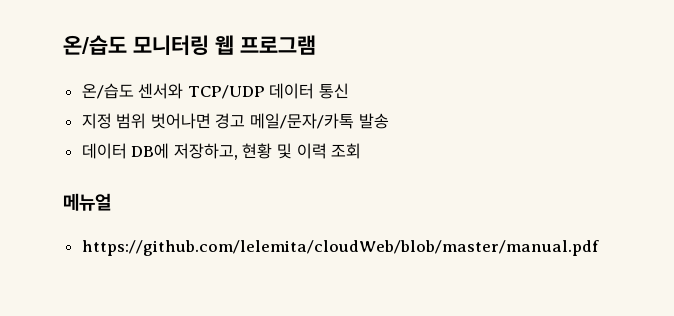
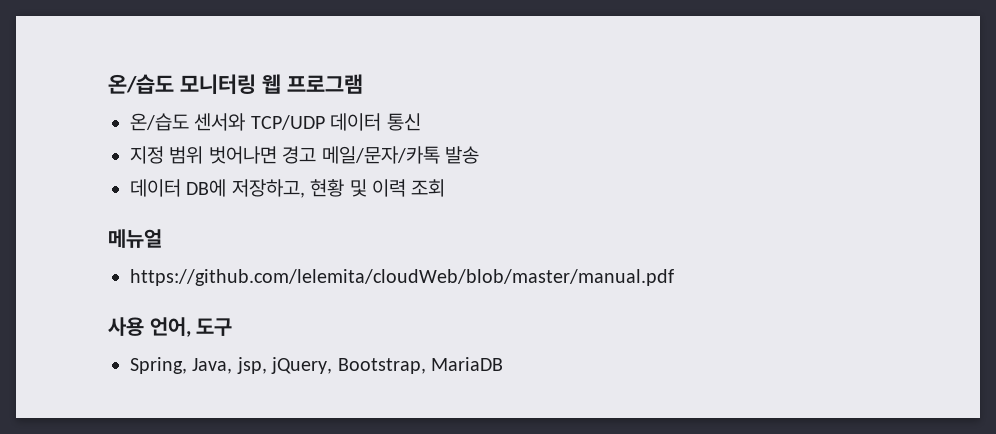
(599, 248) none -> [108,317,233,337] [130,357,503,374] // 사용 언어, 도구 // Spring, Java, jsp, jQuery, Bootstrap, MariaDB

